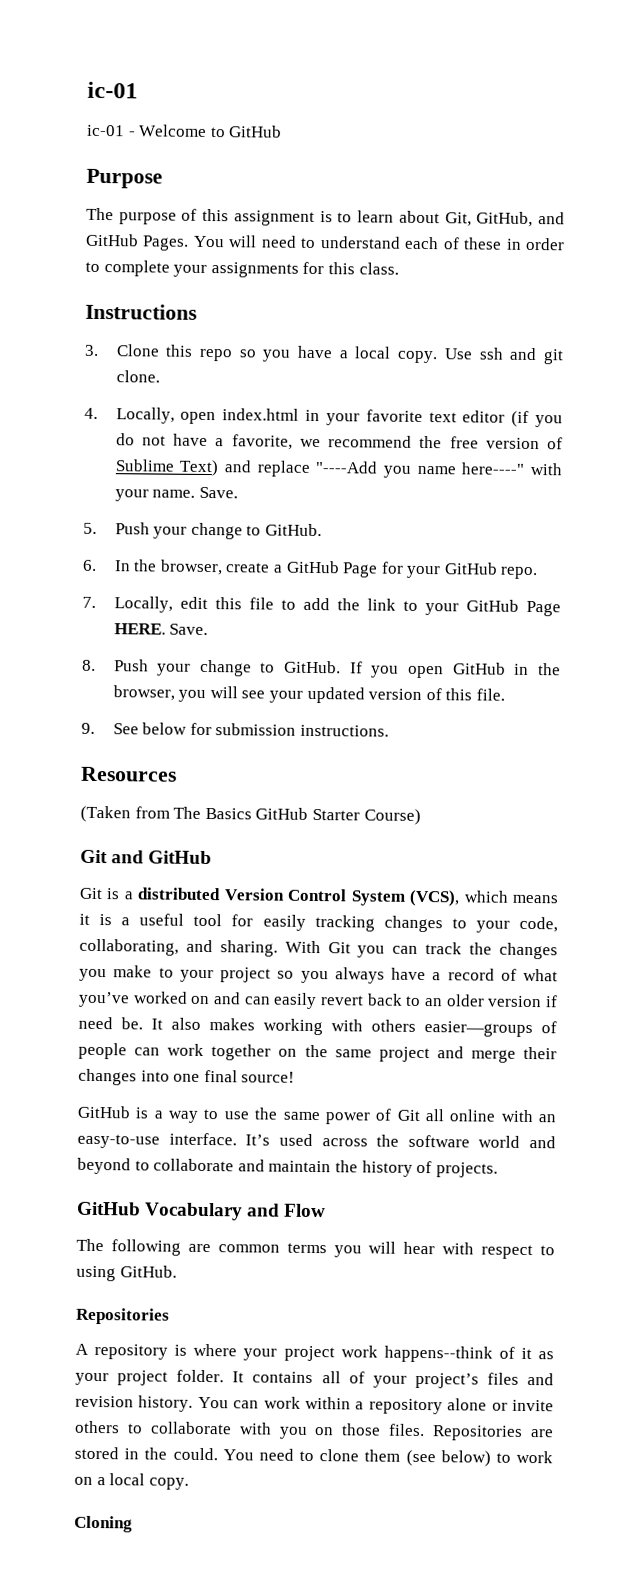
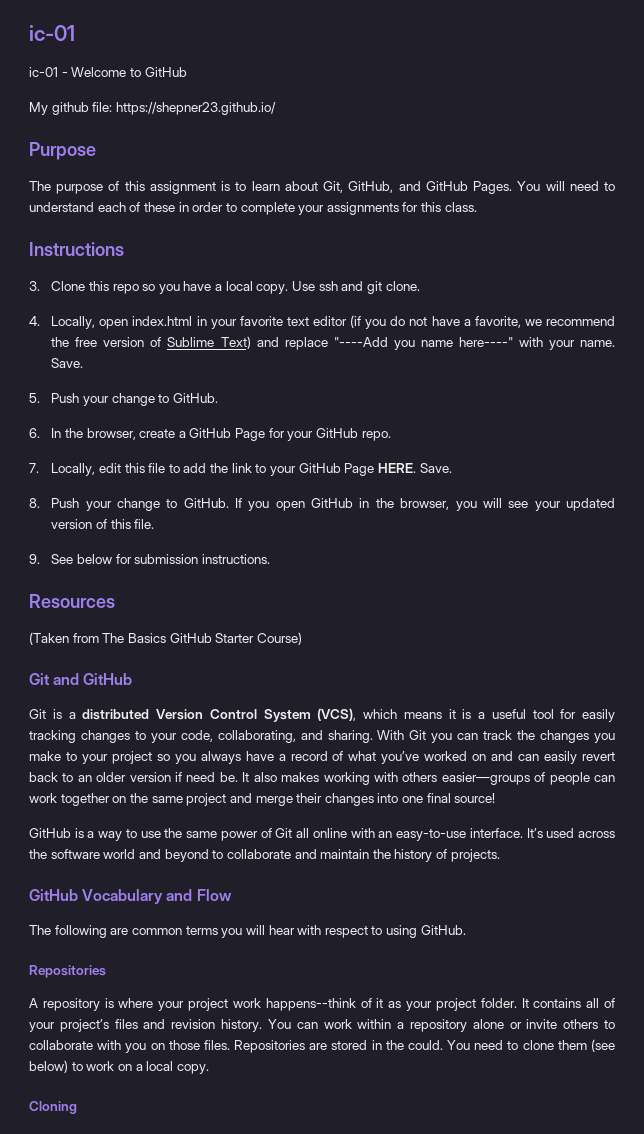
(283, 131) none -> [29,102,276,115] // My github file: https://shepner23.github.io/

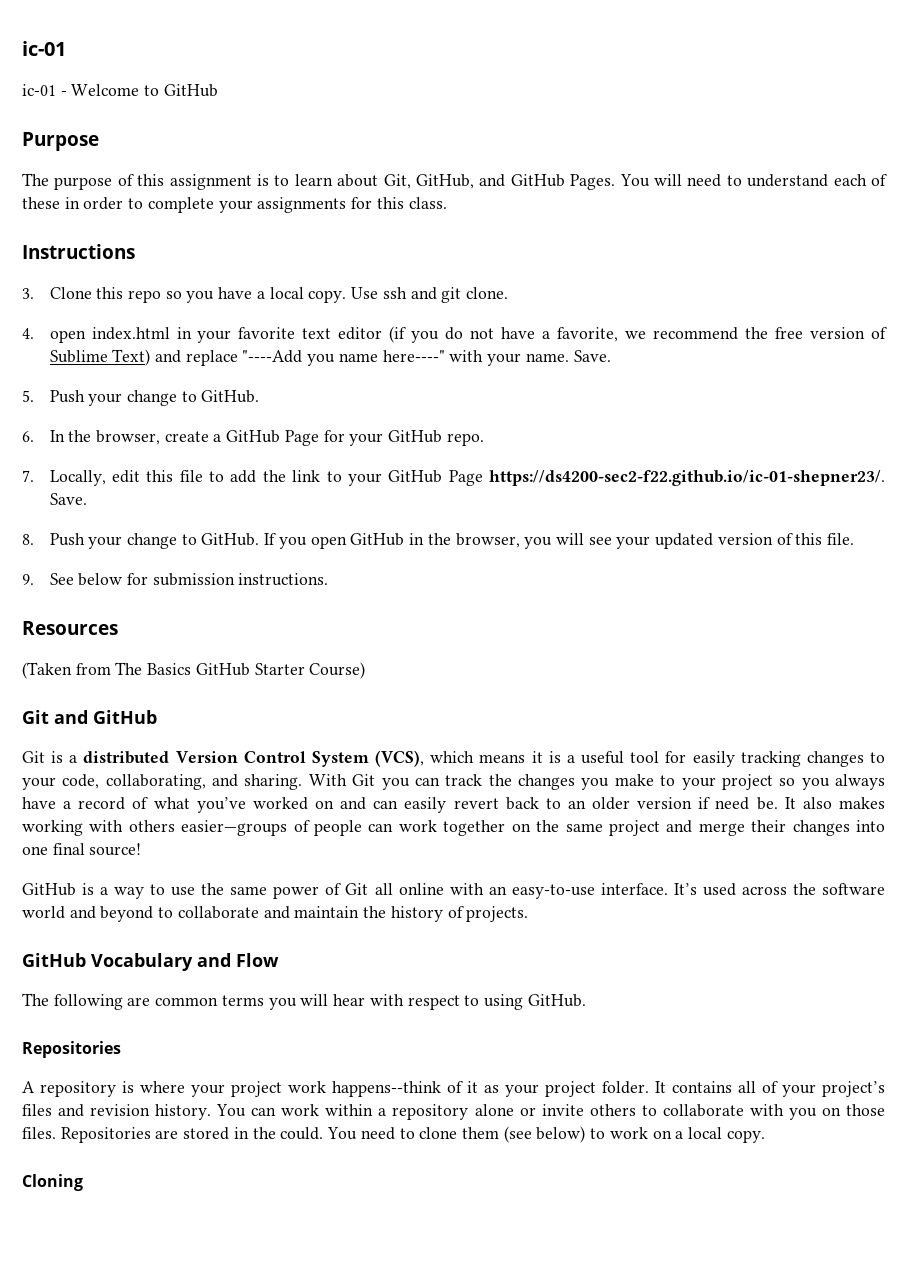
[29,102,276,115] // My github file: https://shepner23.github.io/ -> (218, 90) none
[51,316,96,329] Locally, -> (34, 333) none
[377,463,416,473] HERE. -> [489,470,886,486] https://ds4200-sec2-f22.github.io/ic-01-shepner23/.

